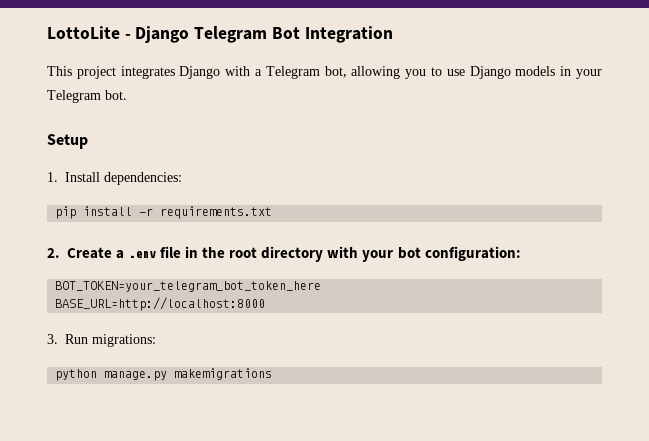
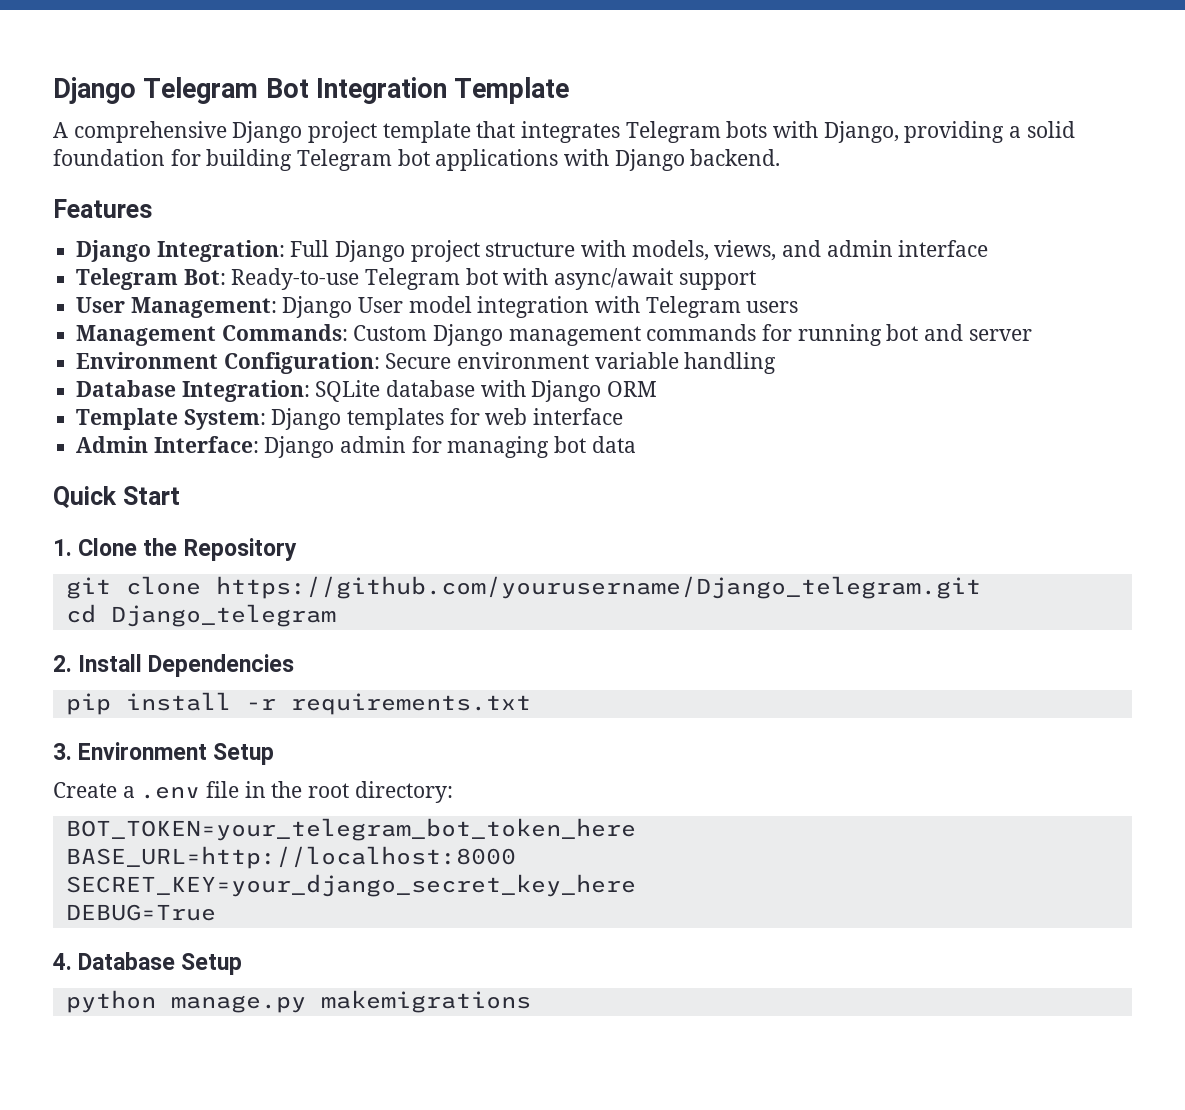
[47,26,131,39] LottoLite - -> (53, 90) none
[47,66,603,79] [47,90,127,103] [47,134,88,149] [47,172,182,185] // This project integrates Django with a Telegram bot, allowing you to use Django models in your Telegram bot. // Setup // 1. Install dependencies: -> [454,77,570,104] [53,121,1075,143] [53,149,781,171] [53,199,152,218] [76,240,989,262] [76,268,756,290] [76,296,799,318] [76,324,1032,346] [76,352,777,374] [76,380,658,402] [76,408,624,430] [76,436,636,458] [53,486,180,509] [53,538,297,561] [65,576,981,599] [65,604,336,627] [53,654,295,677] Template // A comprehensive Django project template that integrates Telegram bots with Django, providing a solid foundation for building Telegram bot applications with Django backend. // Features // Django Integration: Full Django project structure with models, views, and admin interface // Telegram Bot: Ready-to-use Telegram bot with async/await support // User Management: Django User model integration with Telegram users // Management Commands: Custom Django management commands for running bot and server // Environment Configuration: Secure environment variable handling // Database Integration: SQLite database with Django ORM // Template System: Django templates for web interface // Admin Interface: Django admin for managing bot data // Quick Start // 1. Clone the Repository // git clone https://github.com/yourusername/Django_telegram.git // cd Django_telegram // 2. Install Dependencies
[47,248,60,258] 2. -> [53,742,275,765] 3. Environment Setup //
[261,246,521,262] [55,281,322,292] [55,297,266,311] [47,334,156,347] directory with your bot configuration: // BOT_TOKEN=your_telegram_bot_token_here // BASE_URL=http://localhost:8000 // 3. Run migrations: -> [354,781,453,803] [65,818,636,841] [65,846,516,869] [65,874,636,897] [65,904,216,921] [53,952,243,975] directory: // BOT_TOKEN=your_telegram_bot_token_here // BASE_URL=http://localhost:8000 // SECRET_KEY=your_django_secret_key_here // DEBUG=True // 4. Database Setup

